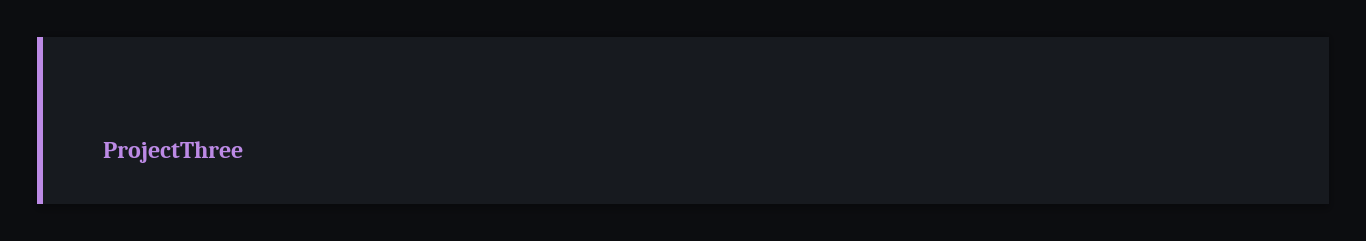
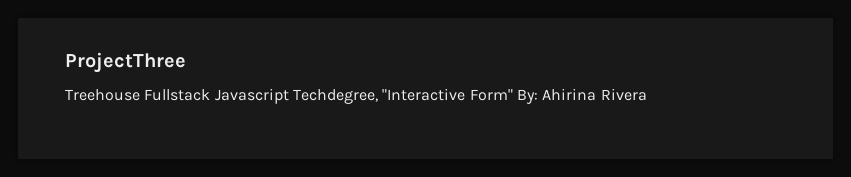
(243, 152) none -> [65,88,647,104] // Treehouse Fullstack Javascript Techdegree, "Interactive Form" By: Ahirina Rivera

